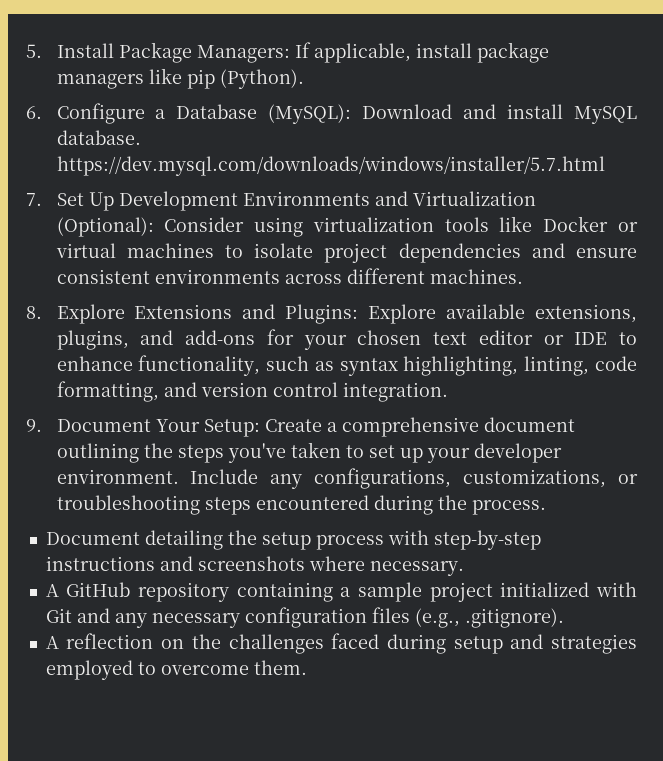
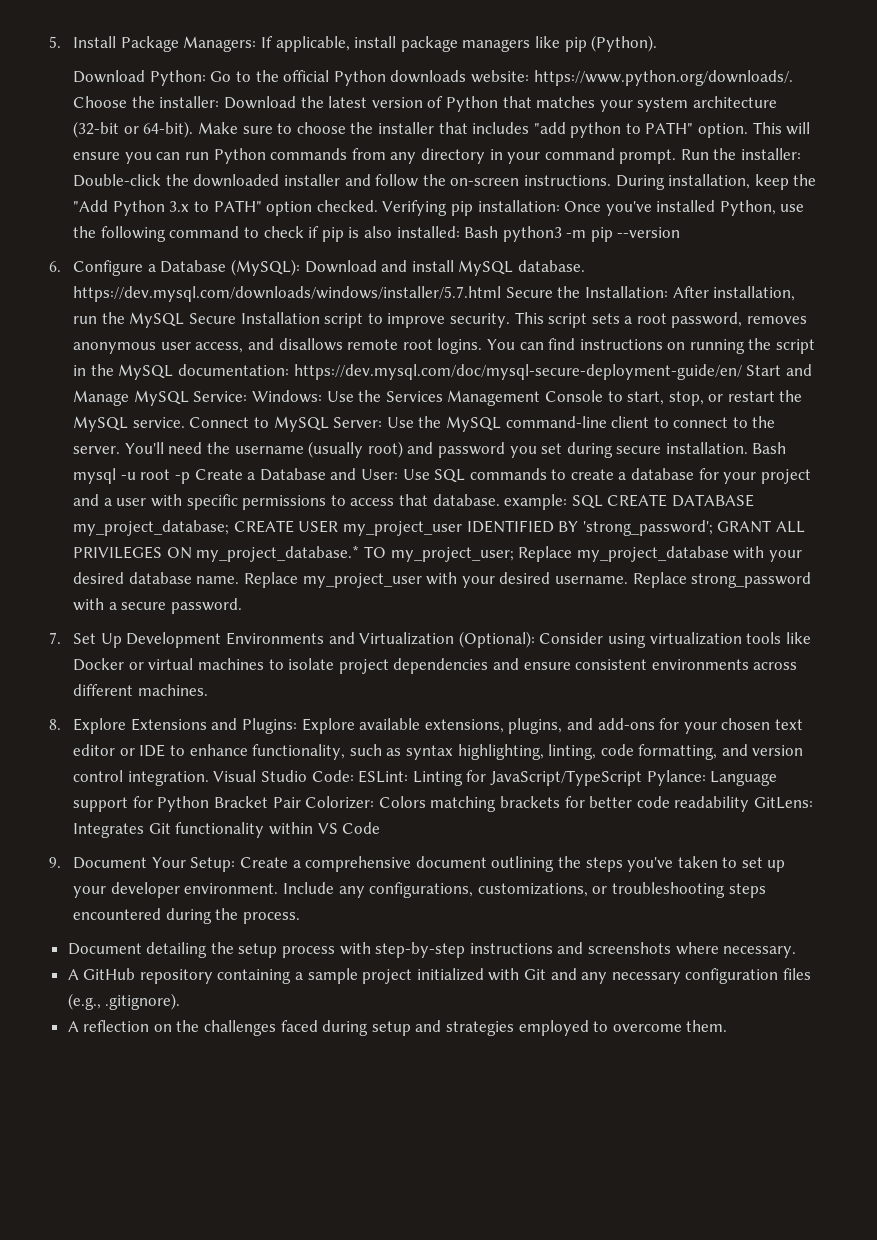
(304, 79) none -> [73,70,793,86] [73,96,777,112] [73,121,811,138] [73,148,802,164] [73,174,817,190] [73,200,805,216] [73,226,681,242] // Download Python: Go to the official Python downloads website: https://www.python.org/downloads/. Choose the installer: Download the latest version of Python that matches your system architecture (32-bit or 64-bit). Make sure to choose the installer that includes "add python to PATH" option. This will ensure you can run Python commands from any directory in your command prompt. Run the installer: Double-click the downloaded installer and follow the on-screen instructions. During installation, keep the "Add Python 3.x to PATH" option checked. Verifying pip installation: Once you've installed Python, use the following command to check if pip is also installed: Bash python3 -m pip --version
(605, 166) none -> [505,286,796,301] [73,312,808,328] [73,338,816,354] [73,364,812,380] [73,390,803,406] [73,416,776,432] [73,441,787,458] [73,468,811,484] [73,494,754,510] [73,520,805,536] [73,545,802,562] [73,572,812,588] [73,598,242,614] Secure the Installation: After installation, run the MySQL Secure Installation script to improve security. This script sets a root password, removes anonymous user access, and disallows remote root logins. You can find instructions on running the script in the MySQL documentation: https://dev.mysql.com/doc/mysql-secure-deployment-guide/en/ Start and Manage MySQL Service: Windows: Use the Services Management Console to start, stop, or restart the MySQL service. Connect to MySQL Server: Use the MySQL command-line client to connect to the server. You'll need the username (usually root) and password you set during secure installation. Bash mysql -u root -p Create a Database and User: Use SQL commands to create a database for your project and a user with specific permissions to access that database. example: SQL CREATE DATABASE my_project_database; CREATE USER my_project_user IDENTIFIED BY 'strong_password'; GRANT ALL PRIVILEGES ON my_project_database.* TO my_project_user; Replace my_project_database with your desired database name. Replace my_project_user with your desired username. Replace strong_password with a secure password.
(448, 392) none -> [213,770,778,786] [73,796,813,812] [73,822,381,838] Visual Studio Code: ESLint: Linting for JavaScript/TypeScript Pylance: Language support for Python Bracket Pair Colorizer: Colors matching brackets for better code readability GitLens: Integrates Git functionality within VS Code

